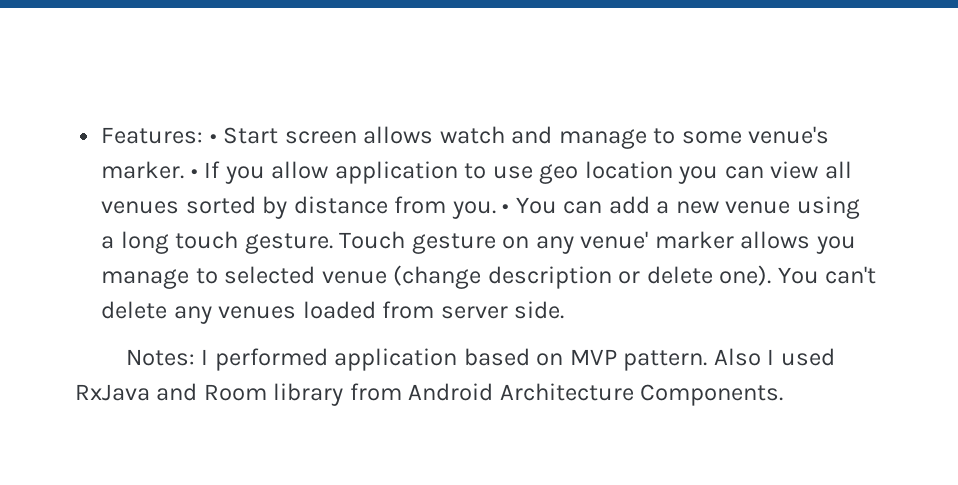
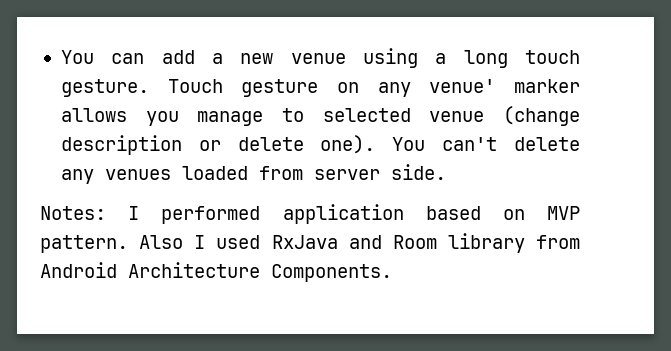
[101,126,830,149] [101,161,852,184] [101,196,510,219] Features: • Start screen allows watch and manage to some venue's marker. • If you allow application to use geo location you can view all venues sorted by distance from you. • -> (60, 57) none

